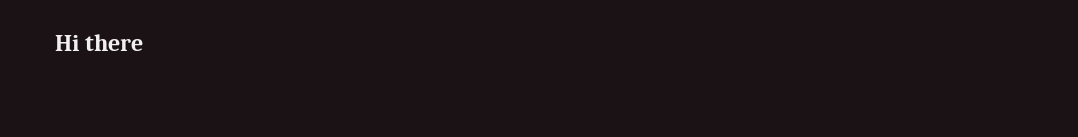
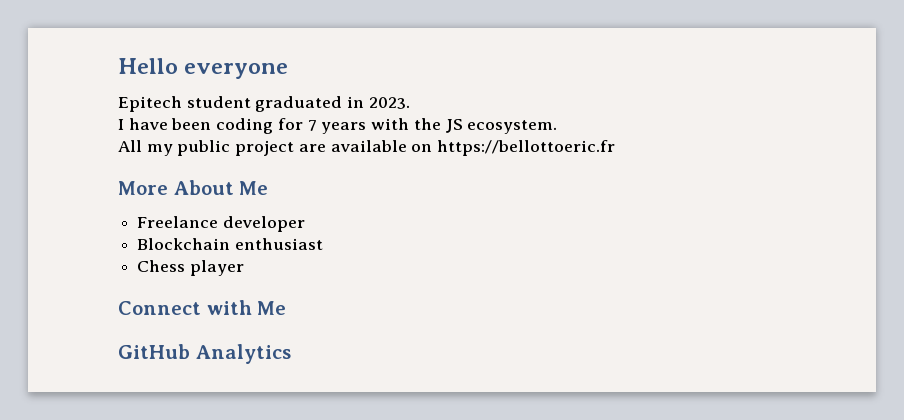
[55,34,144,51] Hi there -> [118,58,289,79] [118,96,410,112] [118,118,558,134] [118,140,616,156] [118,180,269,195] [137,216,305,232] [137,238,323,250] [137,260,244,276] [118,300,287,315] [118,344,291,364] Hello everyone // Epitech student graduated in 2023. // I have been coding for 7 years with the JS ecosystem. // All my public project are available on https://bellottoeric.fr // More About Me // Freelance developer // Blockchain enthusiast // Chess player // Connect with Me // GitHub Analytics

